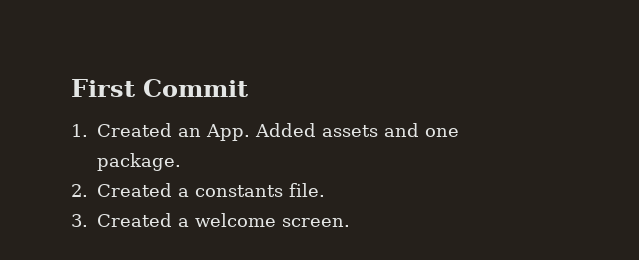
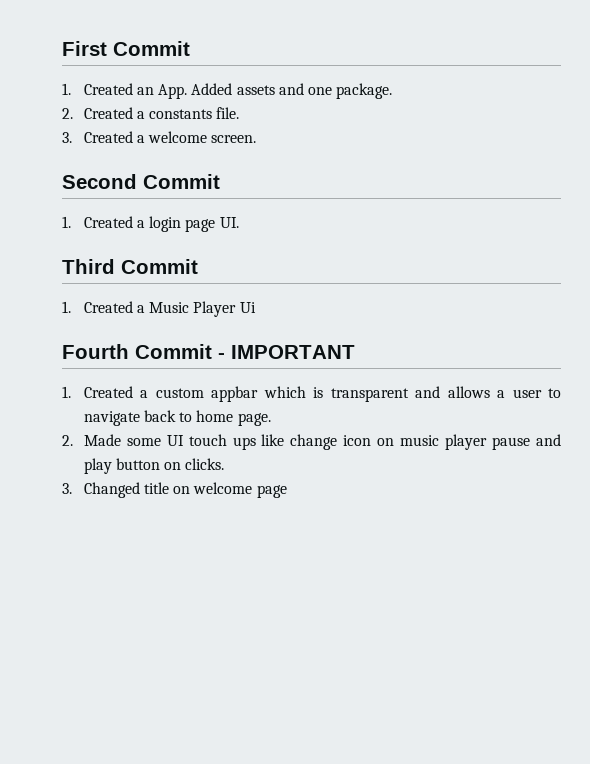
(350, 222) none -> [62,174,220,189] [62,216,239,232] [62,259,198,274] [62,301,256,317] [62,344,355,359] [62,386,561,402] [83,410,271,426] [62,434,561,450] [83,458,225,474] [62,482,287,498] // Second Commit // 1. Created a login page UI. // Third Commit // 1. Created a Music Player Ui // Fourth Commit - IMPORTANT // 1. Created a custom appbar which is transparent and allows a user to navigate back to home page. // 2. Made some UI touch ups like change icon on music player pause and play button on clicks. // 3. Changed title on welcome page

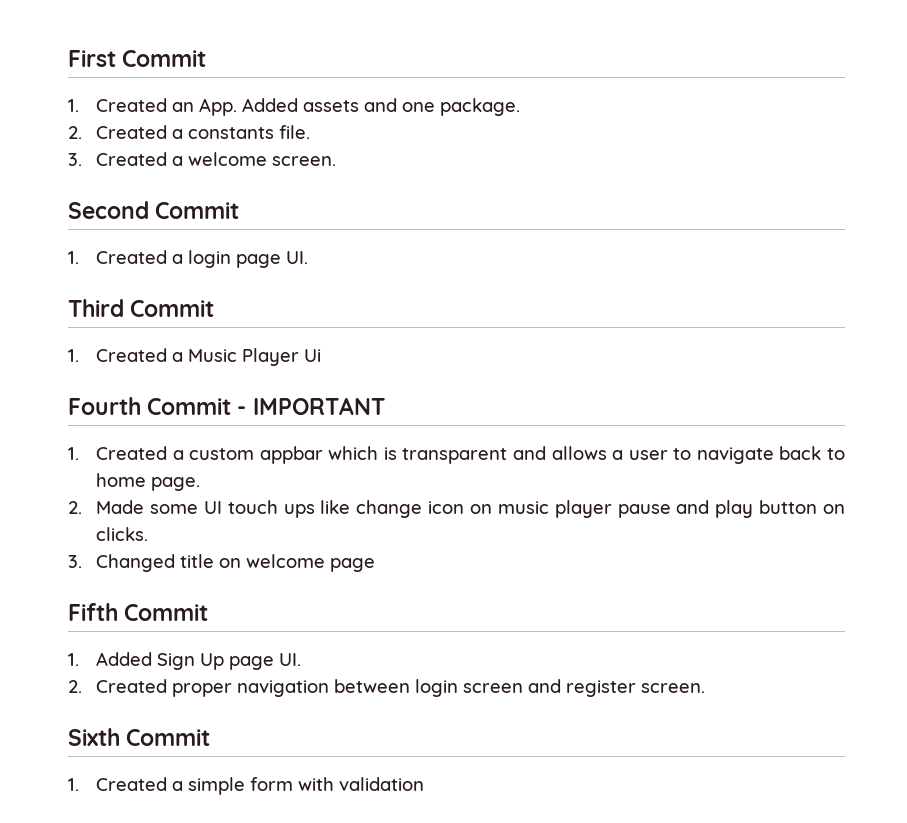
(287, 491) none -> [68,603,209,621] [68,652,302,670] [68,679,706,697] [68,728,211,746] [68,777,425,795] // Fifth Commit // 1. Added Sign Up page UI. // 2. Created proper navigation between login screen and register screen. // Sixth Commit // 1. Created a simple form with validation

